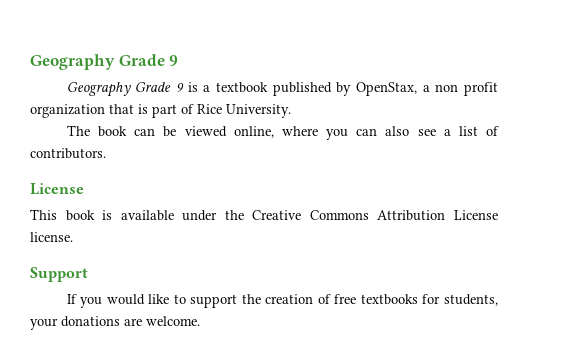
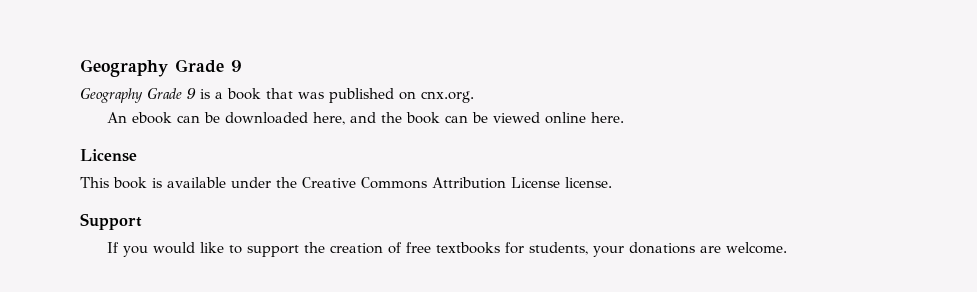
[216,82,498,96] [30,104,291,118] [66,125,500,140] [30,148,106,159] textbook published by OpenStax, a non profit organization that is part of Rice University. // The book can be viewed online, where you can also see a list of contributors. -> [227,88,474,103] [106,112,624,125] book that was published on cnx.org. // An ebook can be downloaded here, and the book can be viewed online here.

